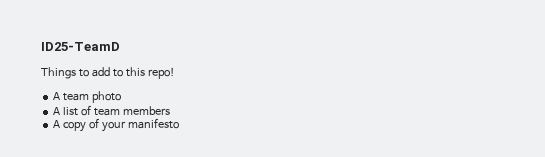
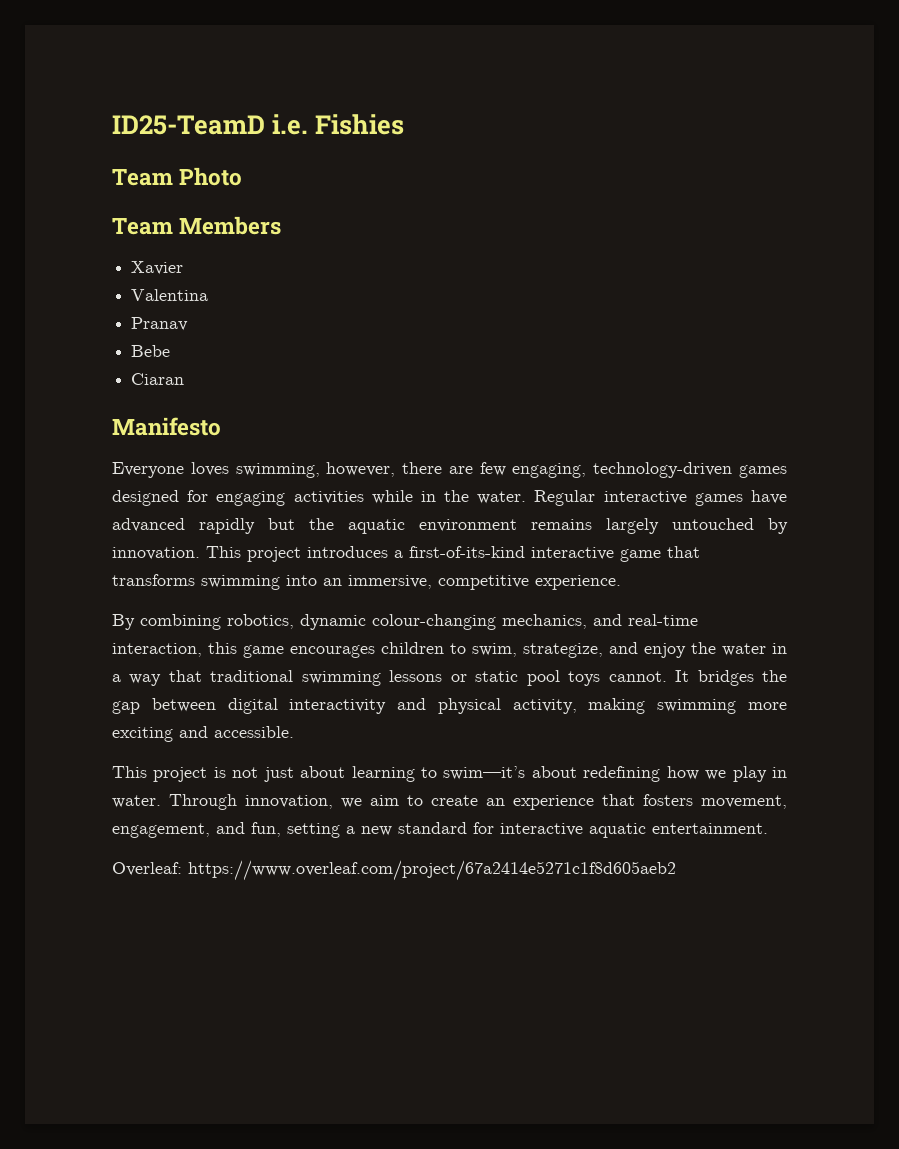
[41,67,175,79] [53,91,122,103] [53,105,170,116] [53,118,179,132] // Things to add to this repo! // A team photo // A list of team members // A copy of your manifesto -> [272,114,405,135] [112,167,243,186] [112,216,282,235] [131,261,184,275] [131,289,209,301] [131,317,189,331] [131,345,171,357] [131,373,185,385] [112,417,221,436] [112,462,787,478] [112,490,787,506] [112,518,788,534] [112,546,700,562] [112,574,621,590] [112,614,698,630] [112,642,787,658] [112,670,787,686] [112,698,787,714] [112,726,294,742] [112,766,788,782] [112,794,787,810] [112,822,768,838] [112,860,676,881] i.e. Fishies // Team Photo // Team Members // Xavier // Valentina // Pranav // Bebe // Ciaran // Manifesto // Everyone loves swimming, however, there are few engaging, technology-driven games designed for engaging activities while in the water. Regular interactive games have advanced rapidly but the aquatic environment remains largely untouched by innovation. This project introduces a first-of-its-kind interactive game that transforms swimming into an immersive, competitive experience. // By combining robotics, dynamic colour-changing mechanics, and real-time interaction, this game encourages children to swim, strategize, and enjoy the water in a way that traditional swimming lessons or static pool toys cannot. It bridges the gap between digital interactivity and physical activity, making swimming more exciting and accessible. // This project is not just about learning to swim—it’s about redefining how we play in water. Through innovation, we aim to create an experience that fosters movement, engagement, and fun, setting a new standard for interactive aquatic entertainment. // Overleaf: https://www.overleaf.com/project/67a2414e5271c1f8d605aeb2

